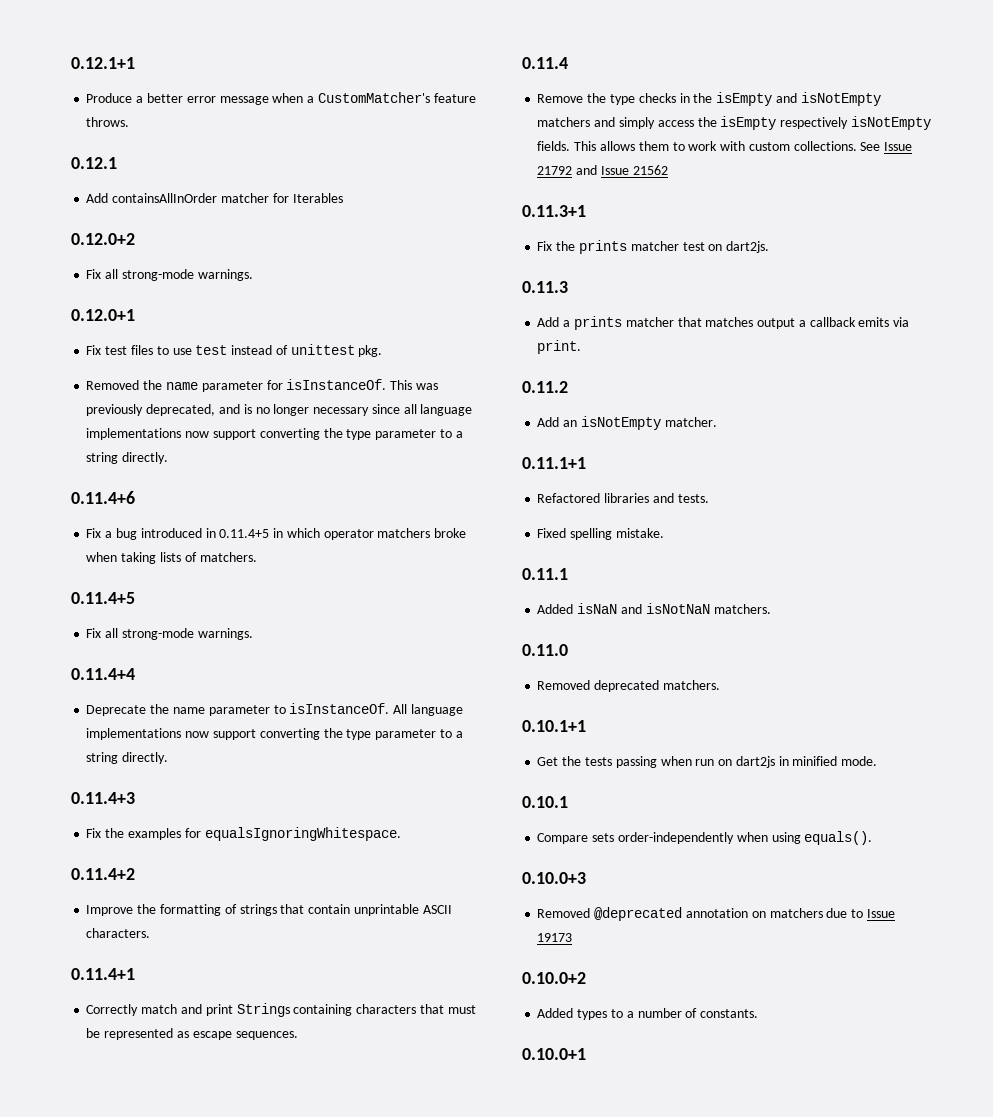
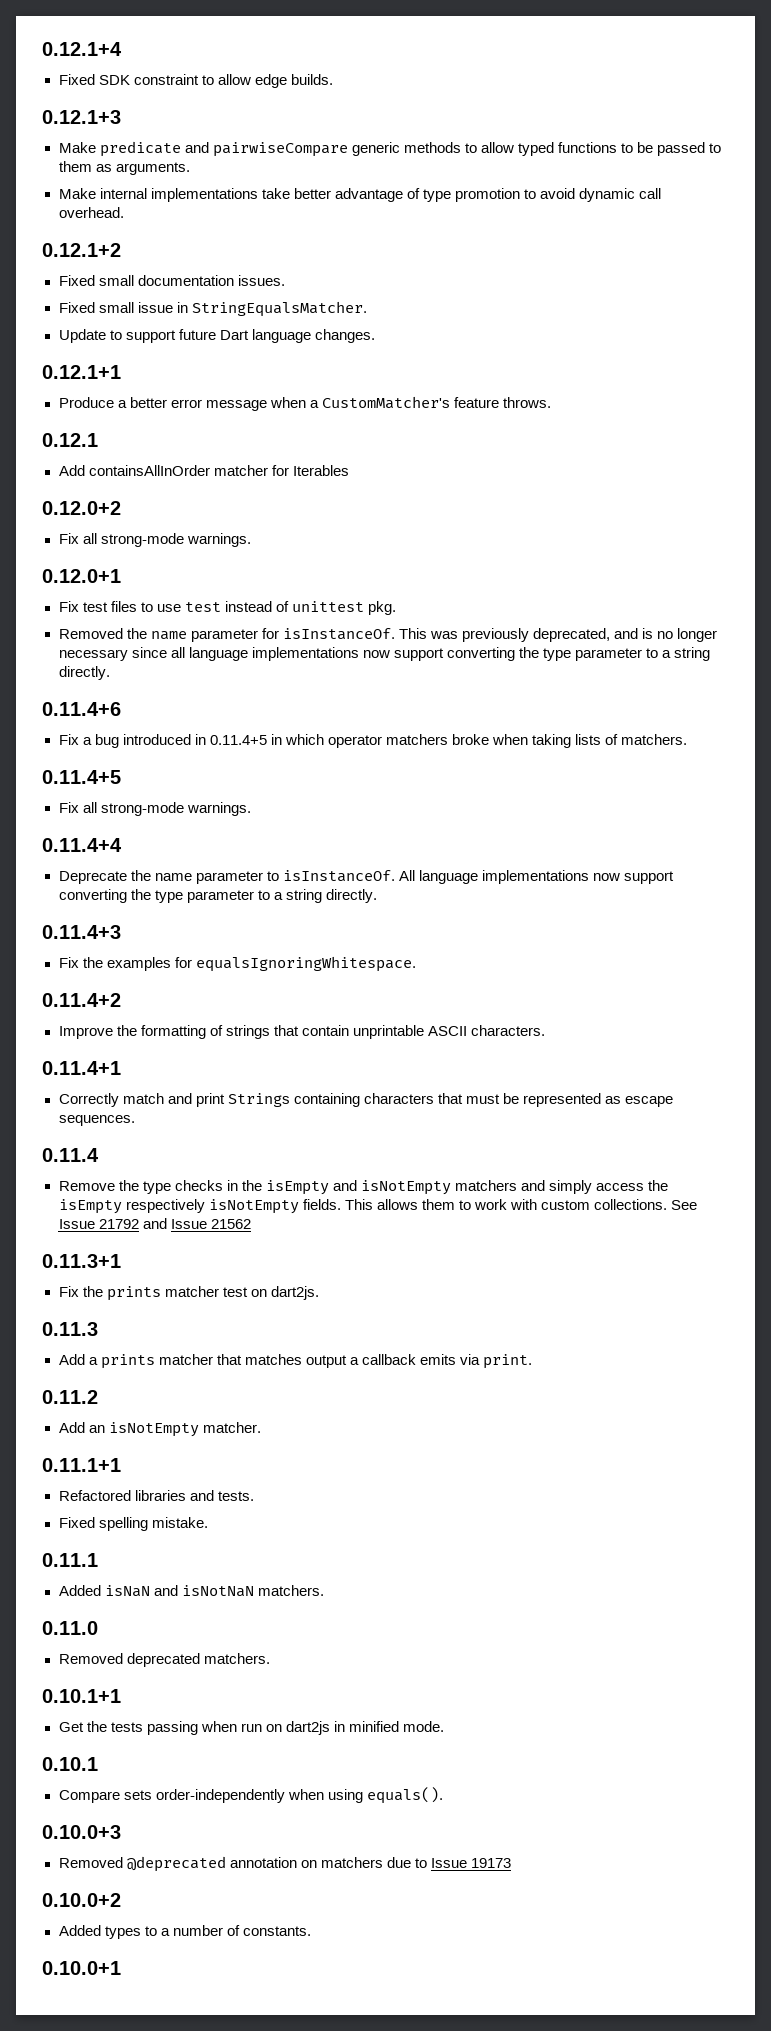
(71, 63) none -> [42,42,122,56] [58,74,333,88] [42,110,121,124] [58,141,722,157] [58,161,190,175] [58,188,662,202] [58,207,124,218] [42,243,121,257] [58,275,285,286] [58,301,367,317] [58,329,375,343] 0.12.1+4 // Fixed SDK constraint to allow edge builds. // 0.12.1+3 // Make predicate and pairwiseCompare generic methods to allow typed functions to be passed to them as arguments. // Make internal implementations take better advantage of type promotion to avoid dynamic call overhead. // 0.12.1+2 // Fixed small documentation issues. // Fixed small issue in StringEqualsMatcher. // Update to support future Dart language changes. //

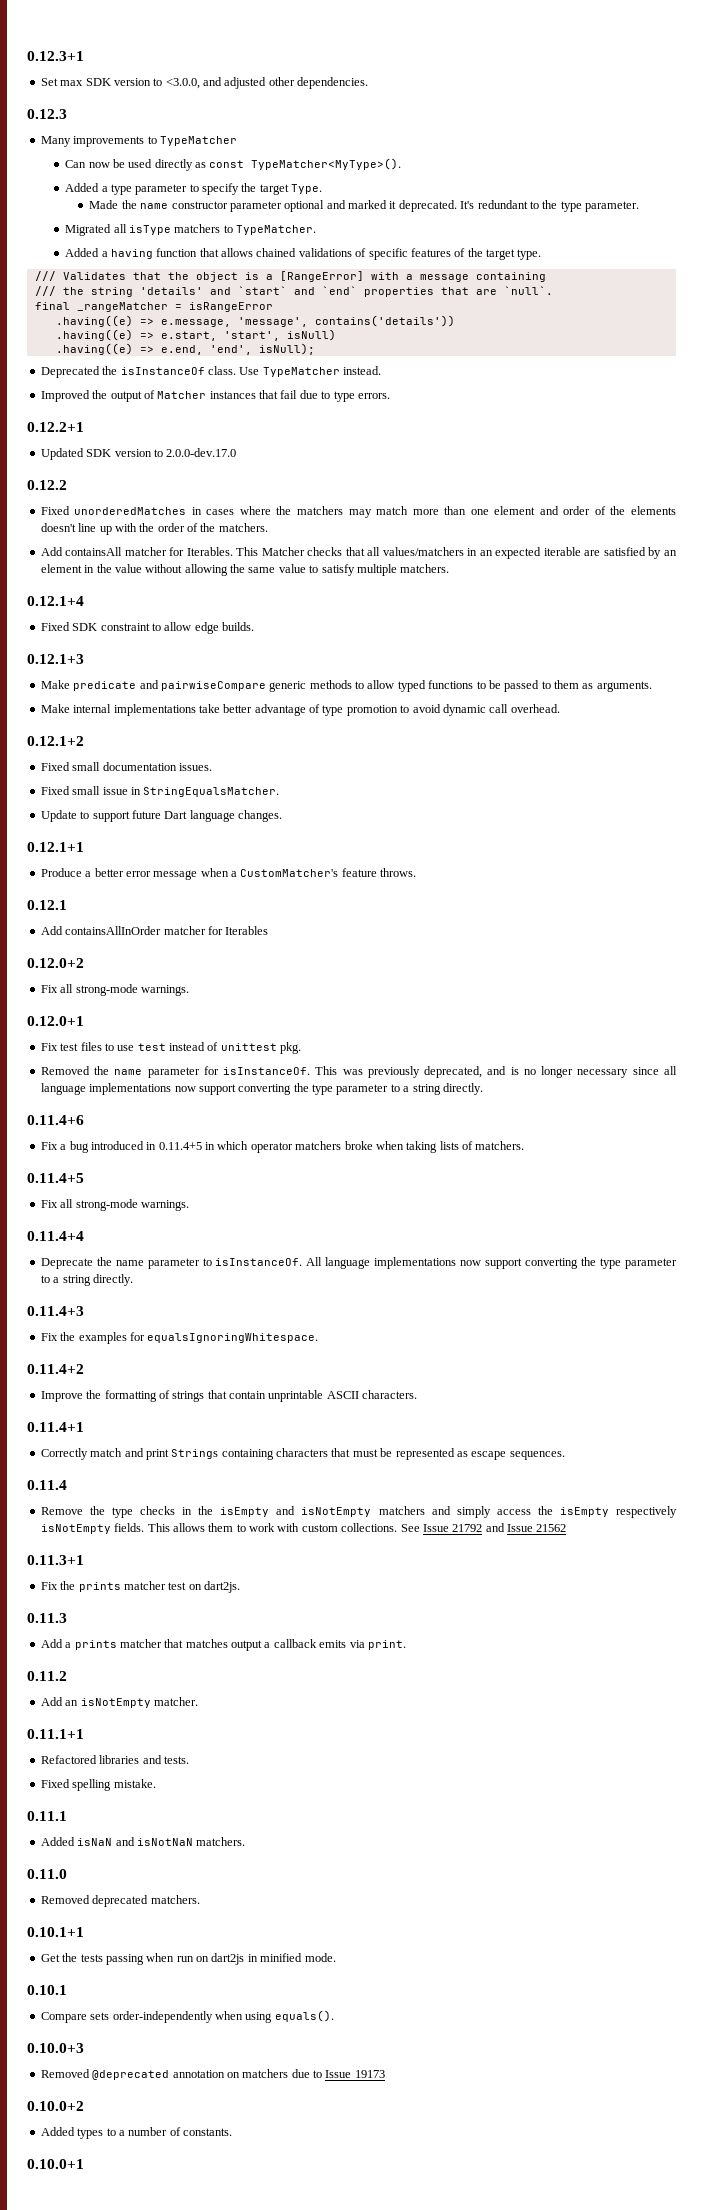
(42, 49) none -> [27,51,84,61] [40,77,369,89] [27,109,67,119] [40,136,237,147] [65,158,402,171] [65,183,323,195] [89,200,640,212] [65,224,316,236] [65,248,542,260] [34,271,546,282] [34,286,553,297] [34,302,273,312] [55,315,455,327] [55,329,336,341] [55,343,315,355] [40,366,381,378] [40,390,390,402] [27,422,84,432] [40,448,237,460] [27,480,67,490] [40,506,676,518] [40,523,268,535] [40,547,678,559] [40,564,450,576] 0.12.3+1 // Set max SDK version to <3.0.0, and adjusted other dependencies. // 0.12.3 // Many improvements to TypeMatcher // Can now be used directly as const TypeMatcher<MyType>(). // Added a type parameter to specify the target Type. // Made the name constructor parameter optional and marked it deprecated. It's redundant to the type parameter. // Migrated all isType matchers to TypeMatcher. // Added a having function that allows chained validations of specific features of the target type. // /// Validates that the object is a [RangeError] with a message containing // /// the string 'details' and `start` and `end` properties that are `null`. // final _rangeMatcher = isRangeError // .having((e) => e.message, 'message', contains('details')) // .having((e) => e.start, 'start', isNull) // .having((e) => e.end, 'end', isNull); // Deprecated the isInstanceOf class. Use TypeMatcher instead. // Improved the output of Matcher instances that fail due to type errors. // 0.12.2+1 // Updated SDK version to 2.0.0-dev.17.0 // 0.12.2 // Fixed unorderedMatches in cases where the matchers may match more than one element and order of the elements doesn't line up with the order of the matchers. // Add containsAll matcher for Iterables. This Matcher checks that all values/matchers in an expected iterable are satisfied by an element in the value without allowing the same value to satisfy multiple matchers. //

